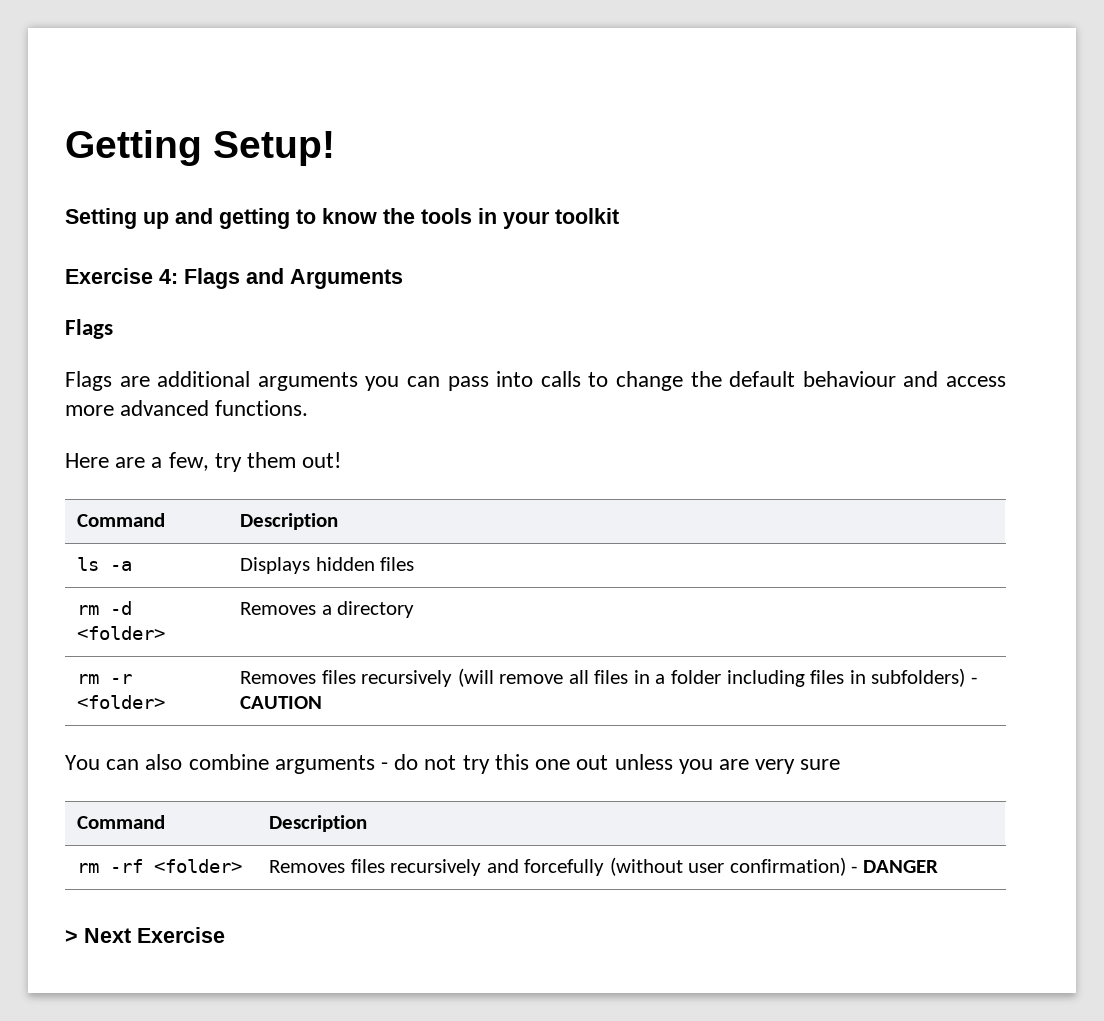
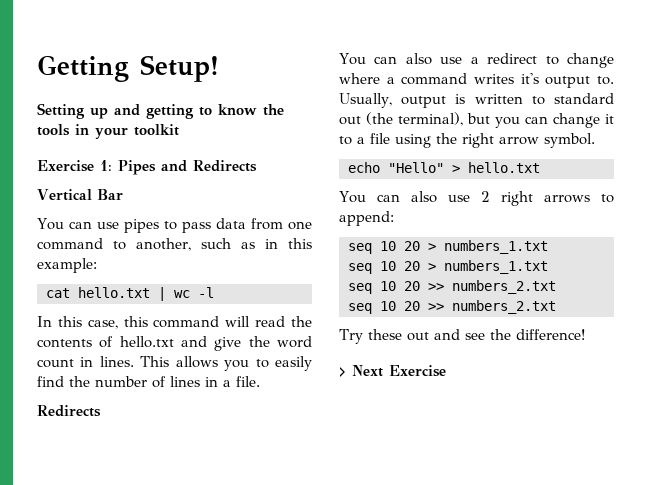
[159,268,403,289] [65,319,113,339] [65,371,1007,391] [65,400,309,416] [65,452,342,472] [77,513,166,527] [240,513,339,530] [77,557,133,571] [240,557,415,574] [77,601,133,615] [77,626,166,640] [240,601,415,618] [77,674,133,684] [77,695,166,709] [240,668,977,687] [240,696,323,709] [65,754,841,774] [77,815,166,829] [269,815,368,832] [77,859,243,873] [269,857,938,876] 4: Flags and Arguments // Flags // Flags are additional arguments you can pass into calls to change the default behaviour and access more advanced functions. // Here are a few, try them out! // Command | Description // ls -a | Displays hidden files // rm -d <folder> | Removes a directory // rm -r <folder> | Removes files recursively (will remove all files in a folder including files in subfolders) - CAUTION // You can also combine arguments - do not try this one out unless you are very sure // Command | Description // rm -rf <folder> | Removes files recursively and forcefully (without user confirmation) - DANGER -> [100,160,257,175] [37,189,123,201] [37,218,312,233] [37,238,312,251] [37,258,97,273] [46,287,214,301] [37,316,312,329] [37,336,313,351] [37,356,312,371] [37,376,260,388] [37,405,101,417] [339,53,614,68] [339,73,614,88] [339,93,614,108] [339,112,614,128] [339,133,595,148] [348,162,540,173] [339,191,614,206] [339,211,394,226] [348,240,548,254] [348,260,548,274] [348,280,556,294] [348,300,556,314] [339,329,585,344] 1: Pipes and Redirects // Vertical Bar // You can use pipes to pass data from one command to another, such as in this example: // cat hello.txt | wc -l // In this case, this command will read the contents of hello.txt and give the word count in lines. This allows you to easily find the number of lines in a file. // Redirects // You can also use a redirect to change where a command writes it's output to. Usually, output is written to standard out (the terminal), but you can change it to a file using the right arrow symbol. // echo "Hello" > hello.txt // You can also use 2 right arrows to append: // seq 10 20 > numbers_1.txt // seq 10 20 > numbers_1.txt // seq 10 20 >> numbers_2.txt // seq 10 20 >> numbers_2.txt // Try these out and see the difference!

